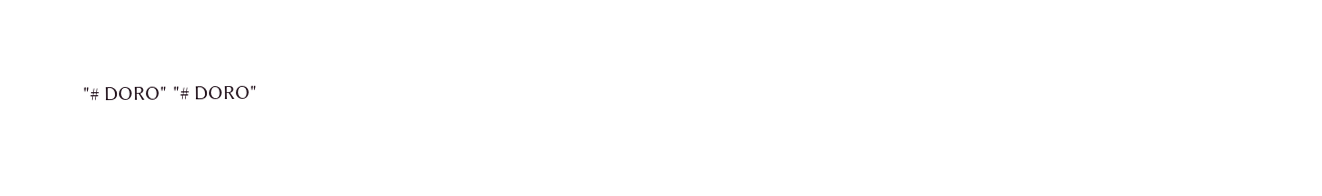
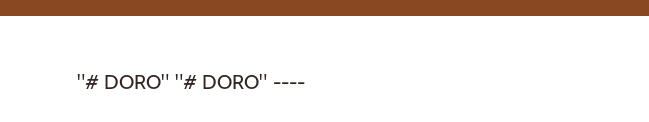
(258, 93) none -> [272,82,305,89] ----

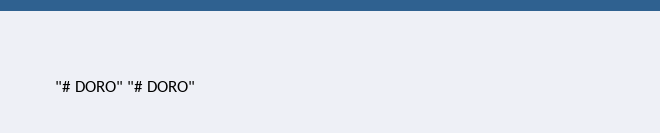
[272,82,305,89] ---- -> (195, 86) none

